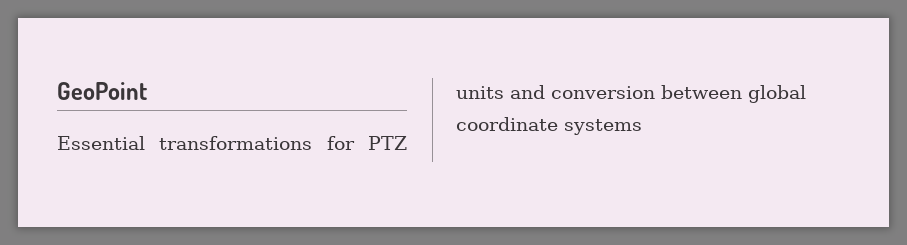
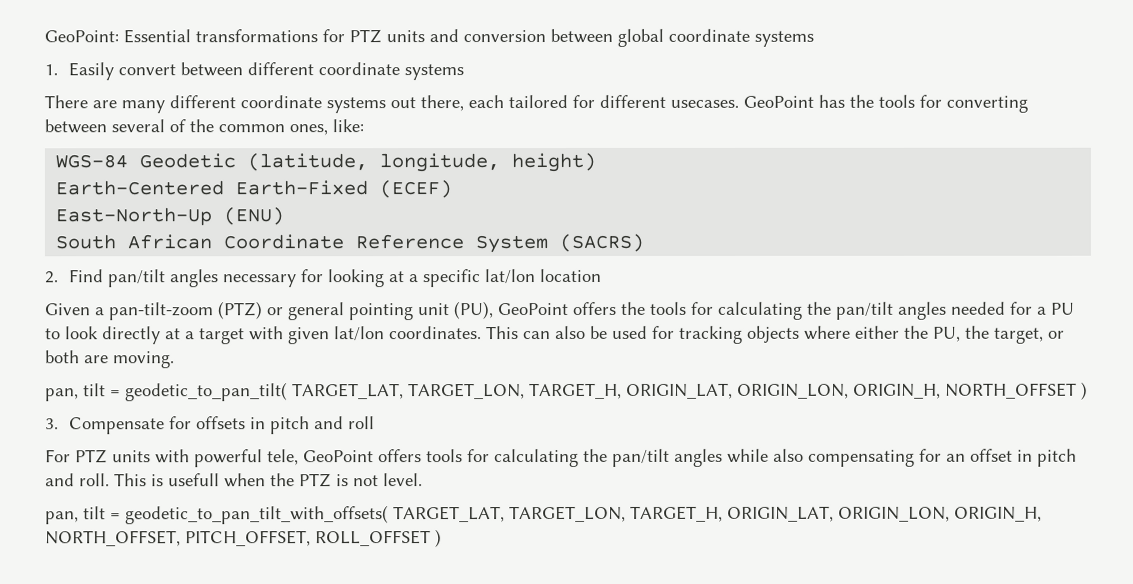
[57,82,147,100] GeoPoint // -> [44,30,119,43] GeoPoint:
(642, 127) none -> [44,62,465,81] [44,94,1028,114] [44,119,364,136] [55,152,597,173] [55,180,453,199] [55,207,285,226] [55,233,645,254] [44,268,602,288] [45,301,1075,321] [45,325,1065,345] [45,350,175,369] [45,381,1088,402] [45,416,376,435] [45,448,1077,468] [45,473,423,488] [45,505,1042,525] [45,529,442,548] // 1. Easily convert between different coordinate systems // There are many different coordinate systems out there, each tailored for different usecases. GeoPoint has the tools for converting between several of the common ones, like: // WGS-84 Geodetic (latitude, longitude, height) // Earth-Centered Earth-Fixed (ECEF) // East-North-Up (ENU) // South African Coordinate Reference System (SACRS) // 2. Find pan/tilt angles necessary for looking at a specific lat/lon location // Given a pan-tilt-zoom (PTZ) or general pointing unit (PU), GeoPoint offers the tools for calculating the pan/tilt angles needed for a PU to look directly at a target with given lat/lon coordinates. This can also be used for tracking objects where either the PU, the target, or both are moving. // pan, tilt = geodetic_to_pan_tilt( TARGET_LAT, TARGET_LON, TARGET_H, ORIGIN_LAT, ORIGIN_LON, ORIGIN_H, NORTH_OFFSET ) // 3. Compensate for offsets in pitch and roll // For PTZ units with powerful tele, GeoPoint offers tools for calculating the pan/tilt angles while also compensating for an offset in pitch and roll. This is usefull when the PTZ is not level. // pan, tilt = geodetic_to_pan_tilt_with_offsets( TARGET_LAT, TARGET_LON, TARGET_H, ORIGIN_LAT, ORIGIN_LON, ORIGIN_H, NORTH_OFFSET, PITCH_OFFSET, ROLL_OFFSET )

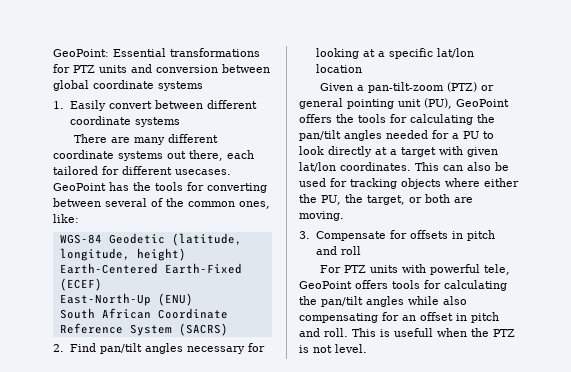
[45,381,1088,402] // pan, tilt = geodetic_to_pan_tilt( TARGET_LAT, TARGET_LON, TARGET_H, ORIGIN_LAT, ORIGIN_LON, ORIGIN_H, NORTH_OFFSET ) -> (344, 216) none
[45,505,1042,525] [45,529,442,548] // pan, tilt = geodetic_to_pan_tilt_with_offsets( TARGET_LAT, TARGET_LON, TARGET_H, ORIGIN_LAT, ORIGIN_LON, ORIGIN_H, NORTH_OFFSET, PITCH_OFFSET, ROLL_OFFSET ) -> (367, 348) none

